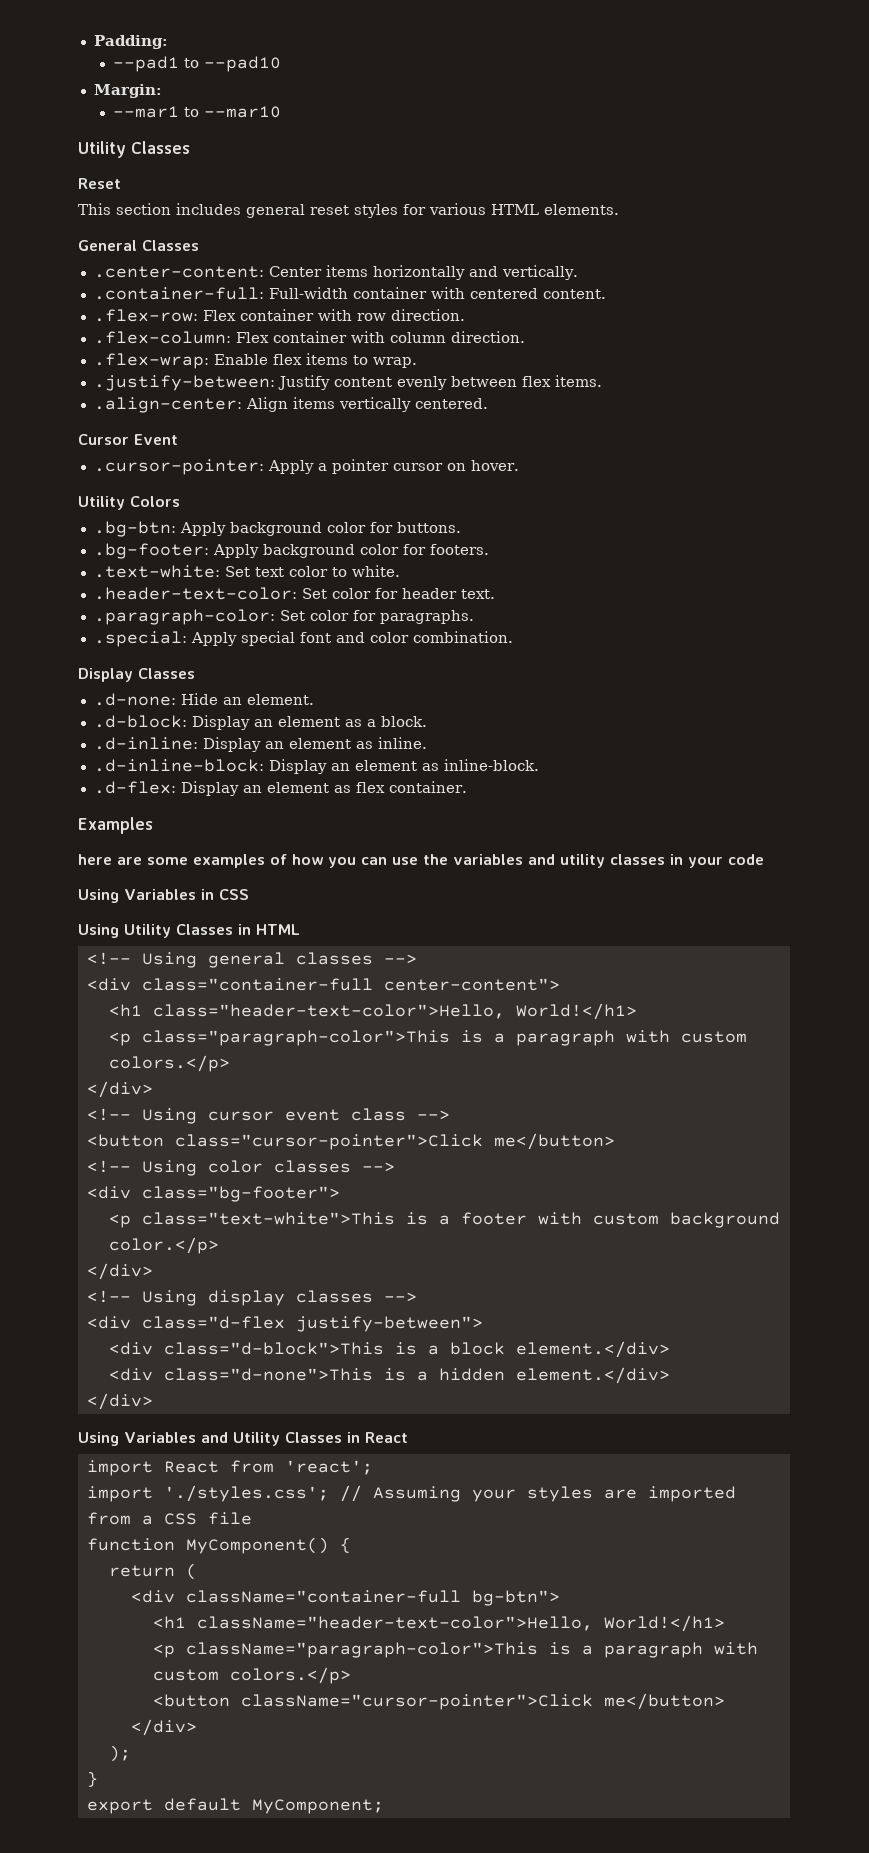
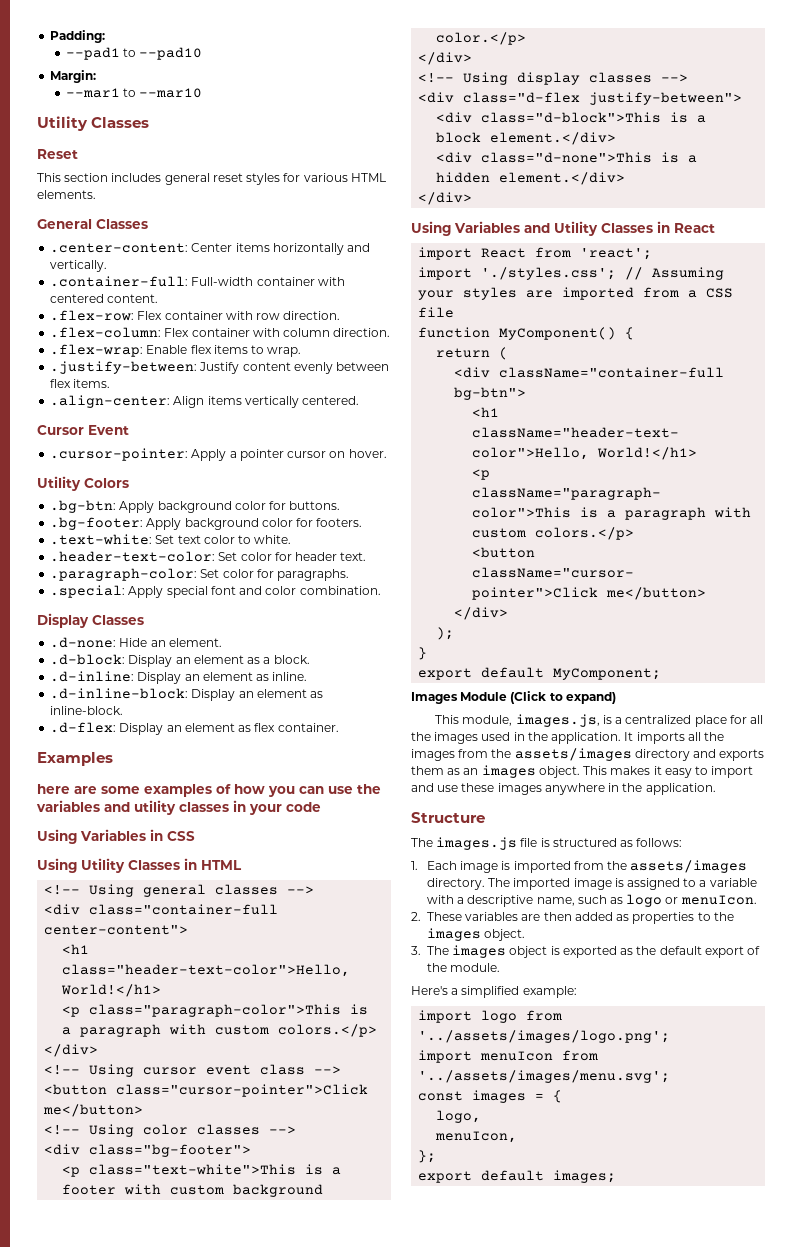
(384, 1806) none -> [411,691,616,704] [435,714,764,727] [411,732,725,744] [411,748,765,761] [411,765,754,778] [411,783,716,795] [411,812,485,823] [411,837,683,850] [411,860,748,873] [426,878,757,890] [426,894,757,907] [411,912,734,924] [427,928,526,941] [411,945,761,958] [427,963,501,972] [411,986,577,998] [418,1010,563,1023] [418,1030,671,1043] [418,1050,599,1063] [418,1070,671,1083] [418,1090,563,1103] [436,1110,482,1123] [435,1131,518,1143] [418,1150,437,1163] [418,1170,617,1183] // Images Module (Click to expand) // This module, images.js, is a centralized place for all the images used in the application. It imports all the images from the assets/images directory and exports them as an images object. This makes it easy to import and use these images anywhere in the application. // Structure // The images.js file is structured as follows: // 1. Each image is imported from the assets/images directory. The imported image is assigned to a variable with a descriptive name, such as logo or menuIcon. // 2. These variables are then added as properties to the images object. // 3. The images object is exported as the default export of the module. // Here's a simplified example: // import logo from '../assets/images/logo.png'; // import menuIcon from '../assets/images/menu.svg'; // const images = { // logo, // menuIcon, // }; // export default images;

